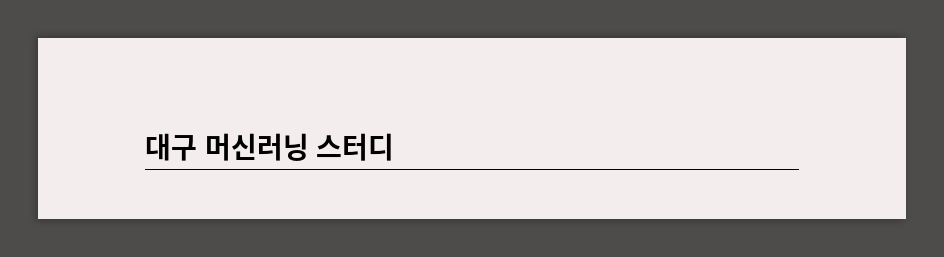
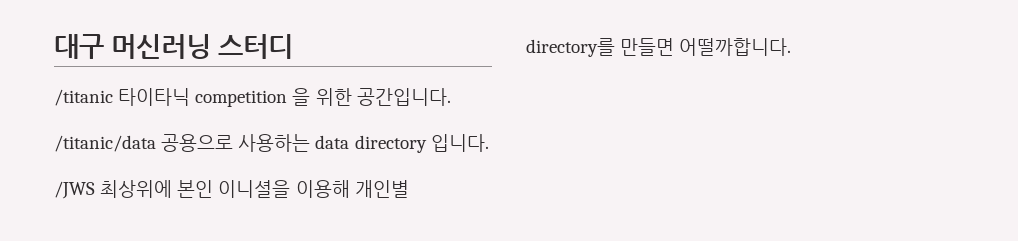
(395, 147) none -> [54,88,451,107] [54,134,489,153] [54,180,409,199] [526,38,792,57] // /titanic 타이타닉 competition 을 위한 공간입니다. // /titanic/data 공용으로 사용하는 data directory 입니다. // /JWS 최상위에 본인 이니셜을 이용해 개인별 directory를 만들면 어떨까합니다.

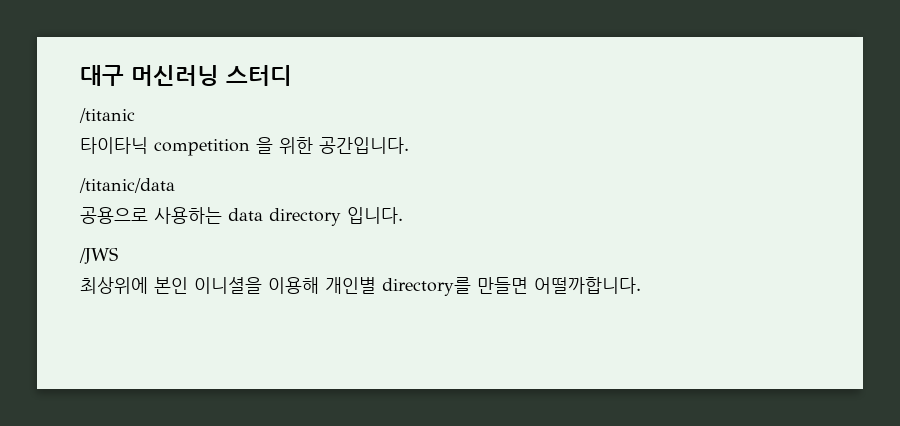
(113, 97) none -> (135, 115) //
(156, 143) none -> (175, 185) //
(95, 190) none -> (118, 255) //

